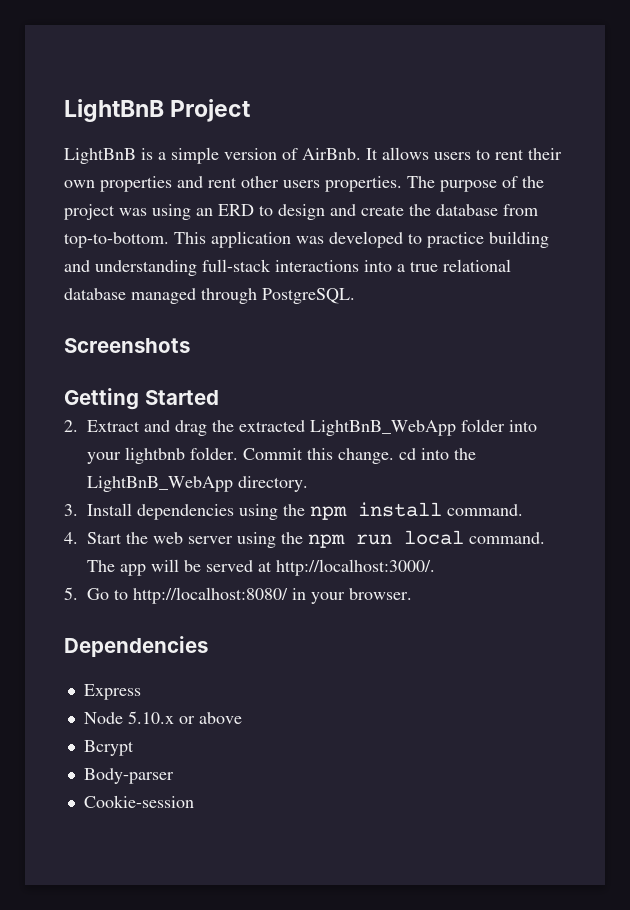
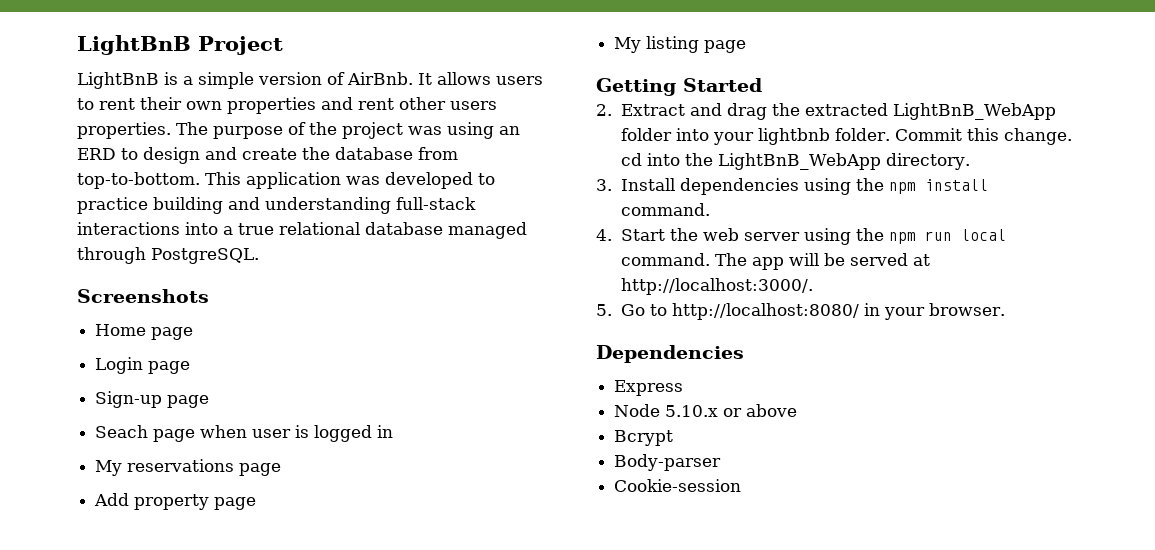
(190, 345) none -> [95,324,194,340] [95,357,191,374] [95,391,210,408] [95,425,394,442] [95,459,282,476] [94,493,257,510] [614,36,747,53] // Home page // Login page // Sign-up page // Seach page when user is logged in // My reservations page // Add property page // My listing page

